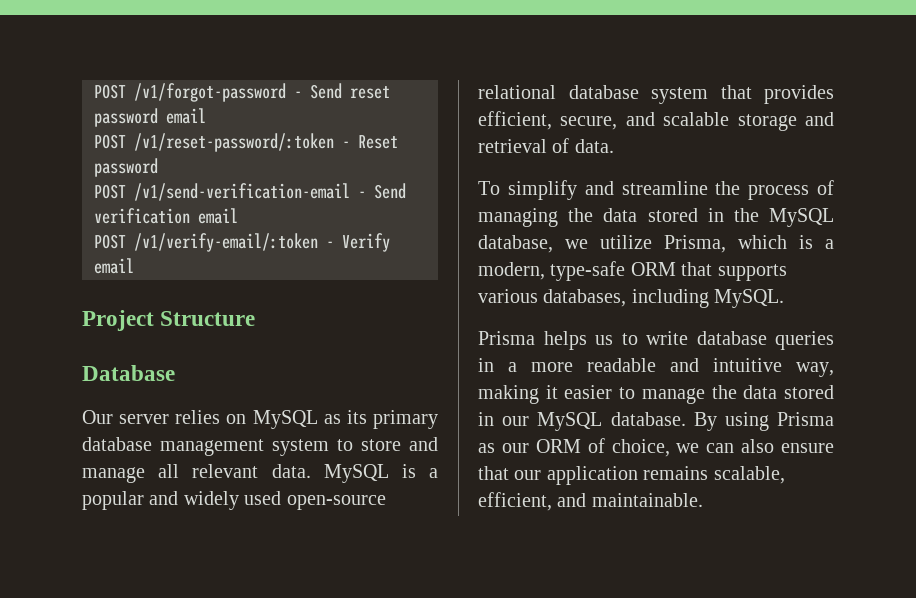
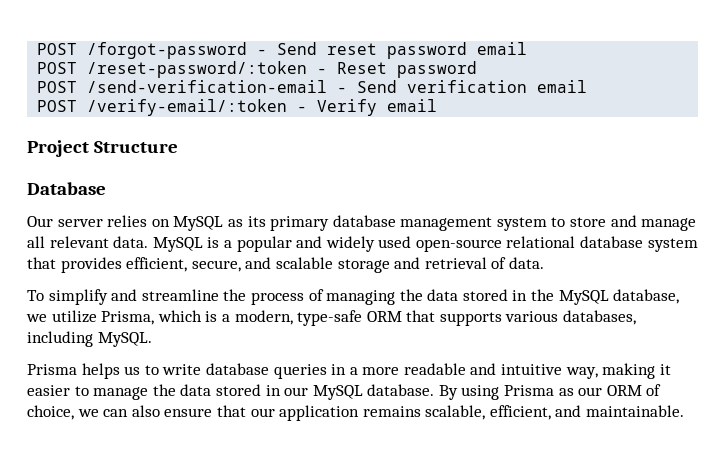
[94,83,286,102] POST /v1/forgot-password -> [37,42,248,59] POST /forgot-password
[134,133,334,152] /v1/reset-password/:token -> [87,61,308,78] /reset-password/:token
[134,183,350,201] /v1/send-verification-email -> [87,80,328,93] /send-verification-email
[134,233,318,252] /v1/verify-email/:token -> [87,99,288,116] /verify-email/:token

